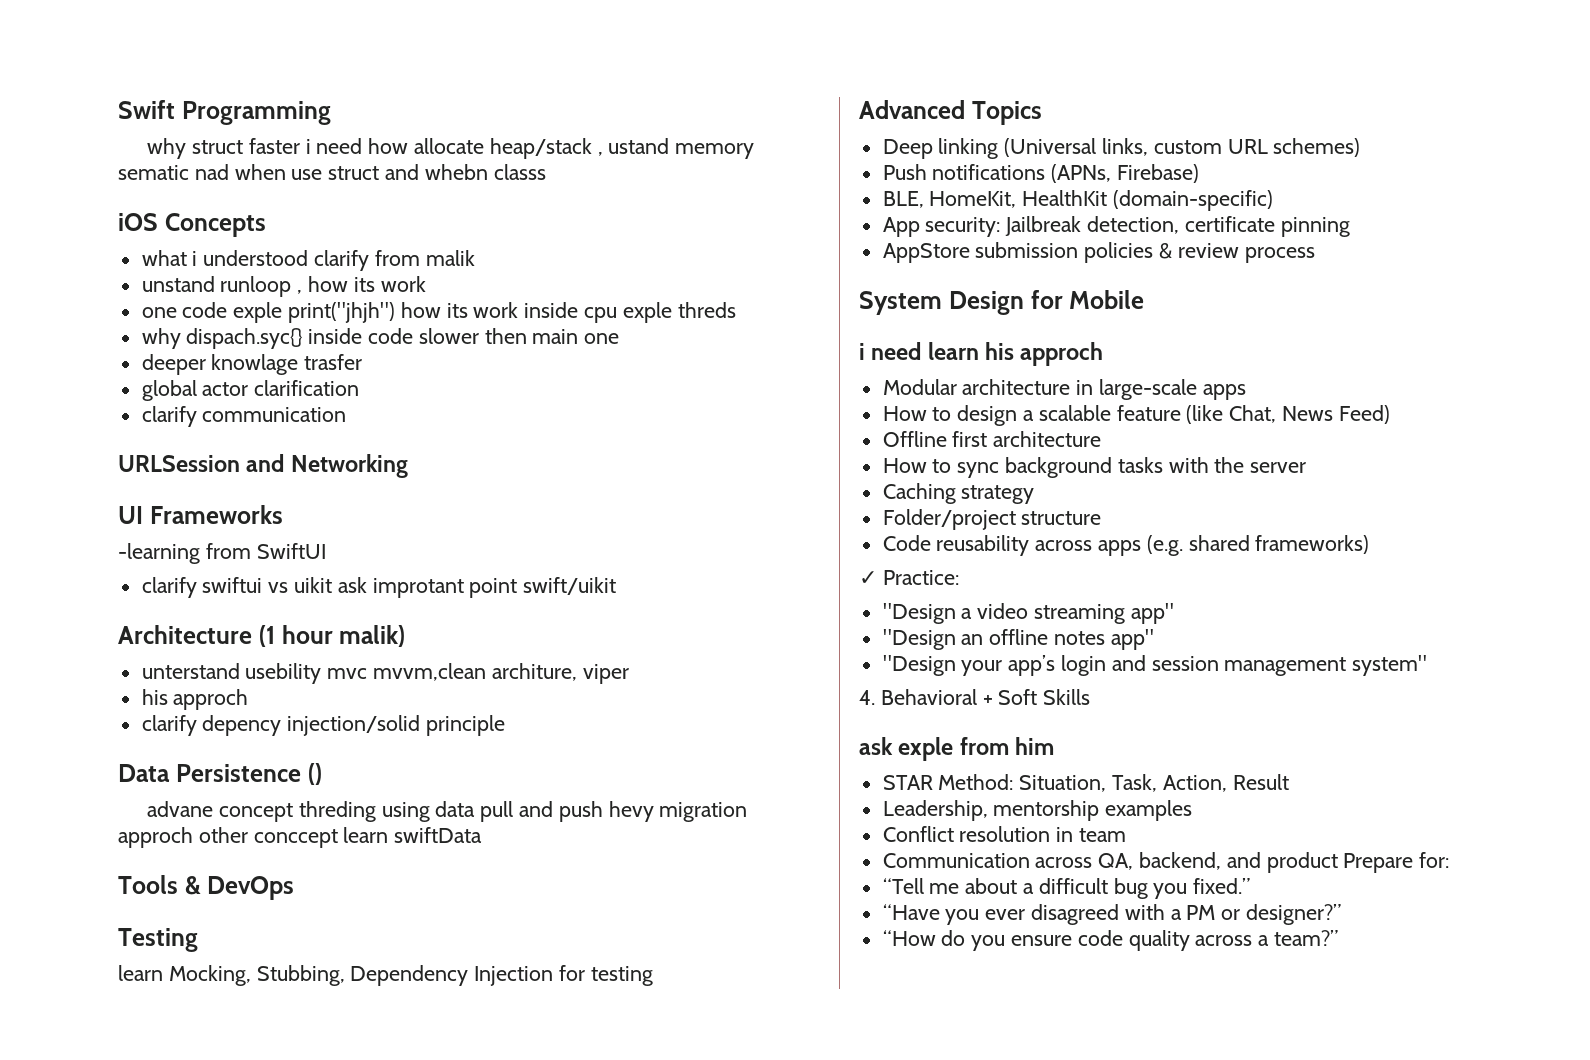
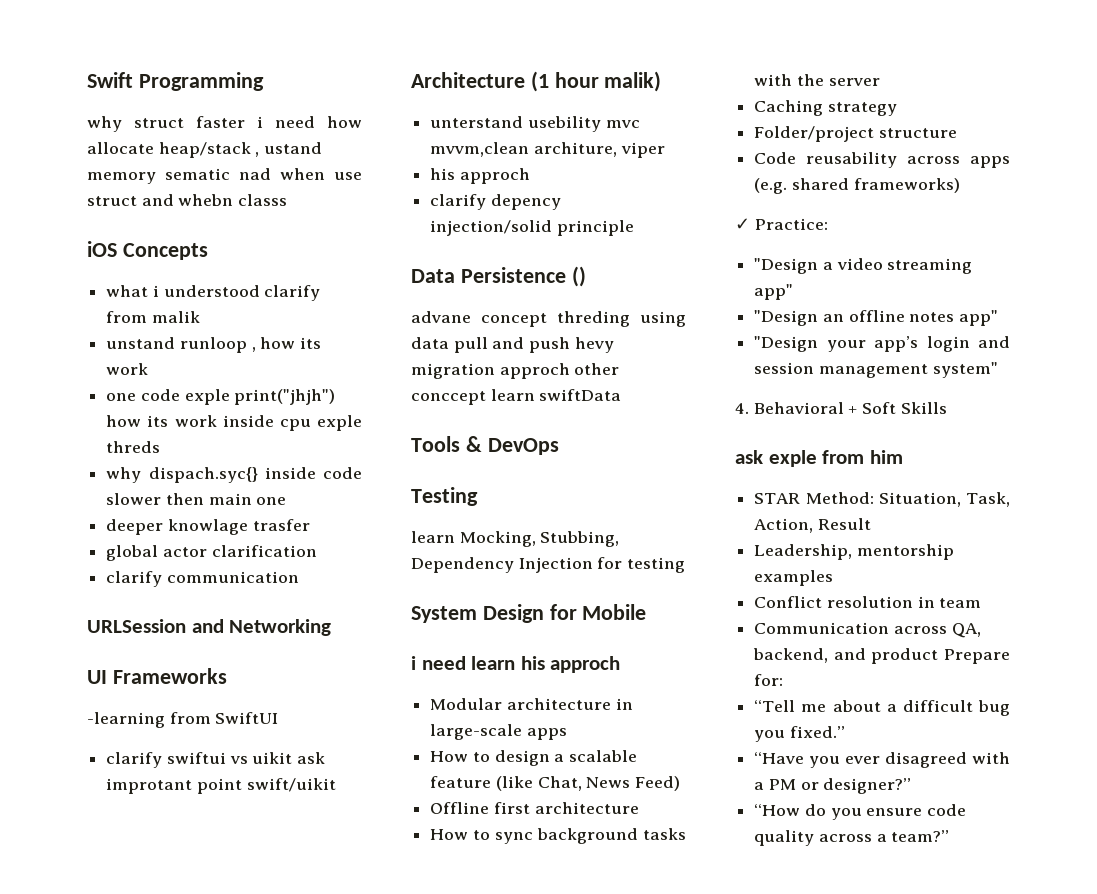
[859,100,1042,125] [882,138,1361,159] [882,164,1200,183] [882,190,1274,211] [882,216,1350,237] [882,242,1315,263] // Advanced Topics // Deep linking (Universal links, custom URL schemes) // Push notifications (APNs, Firebase) // BLE, HomeKit, HealthKit (domain-specific) // App security: Jailbreak detection, certificate pinning // AppStore submission policies & review process -> (686, 565) none

